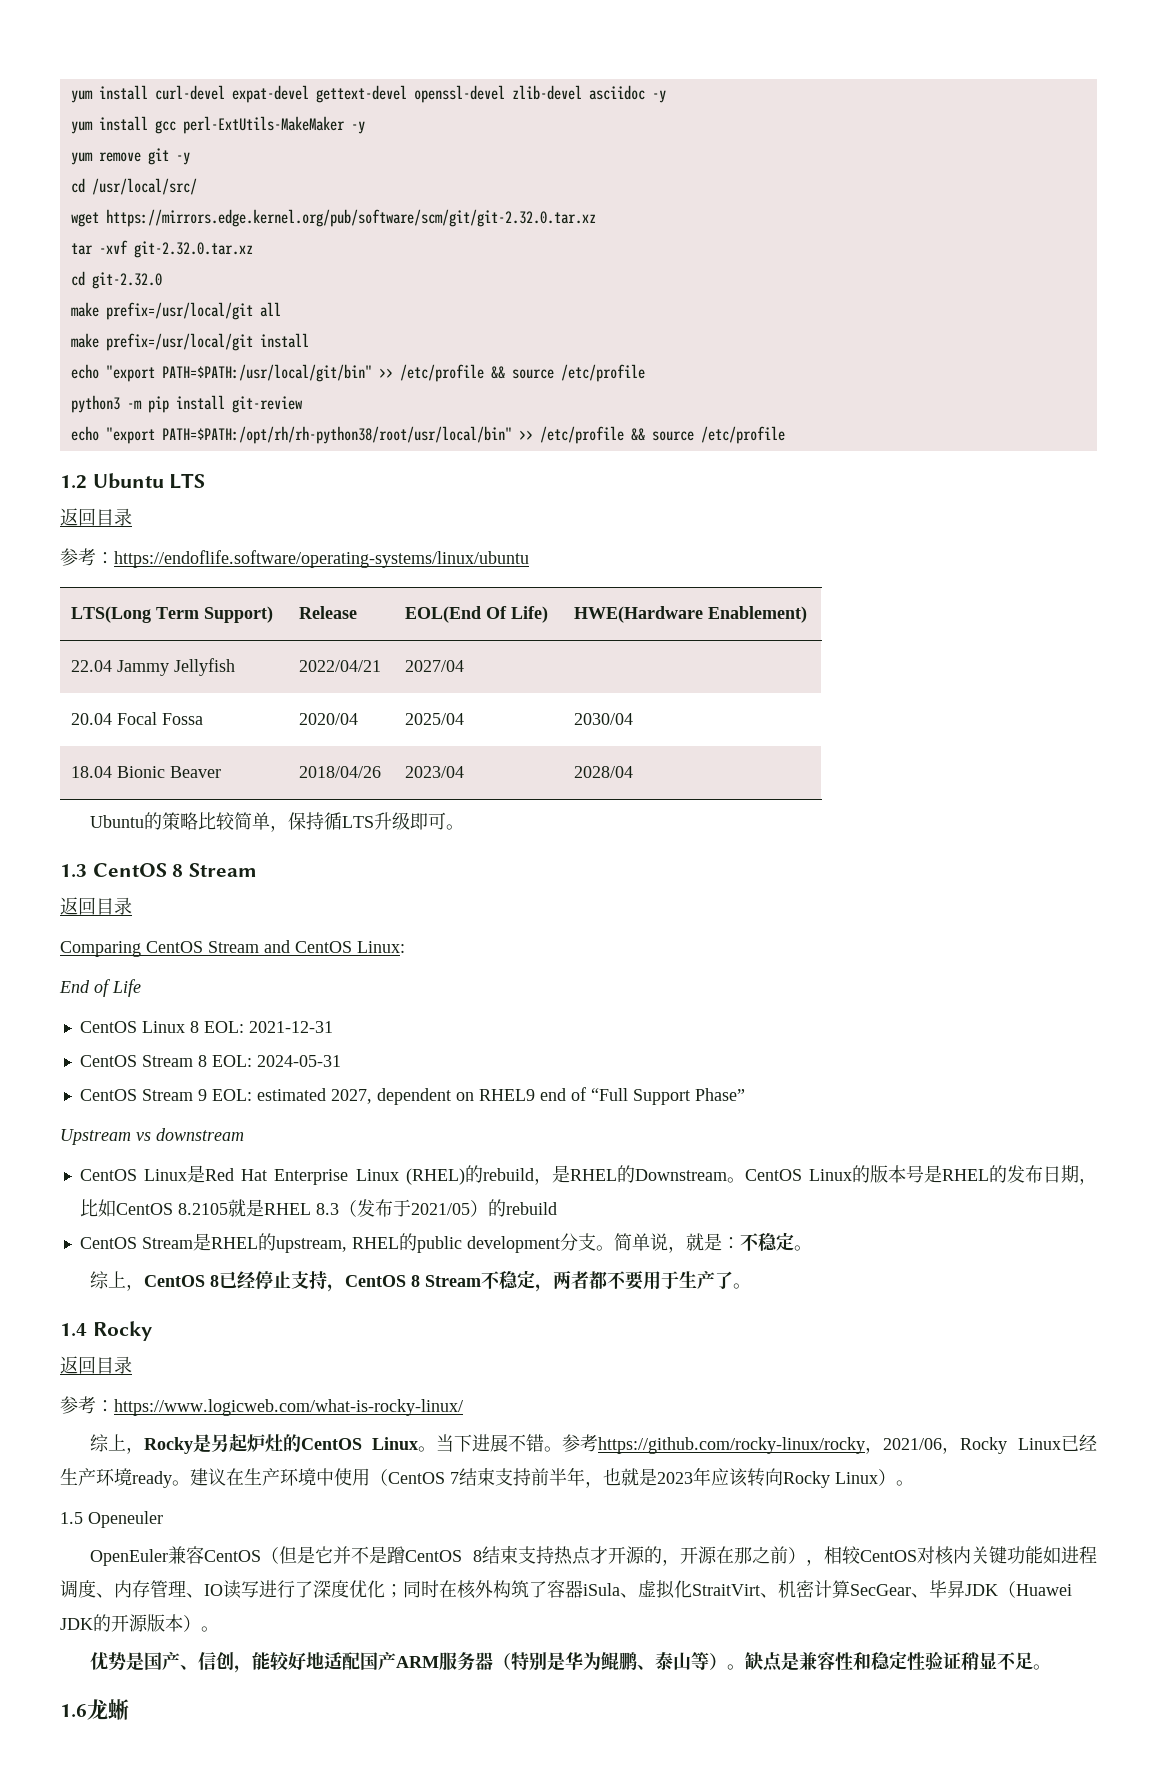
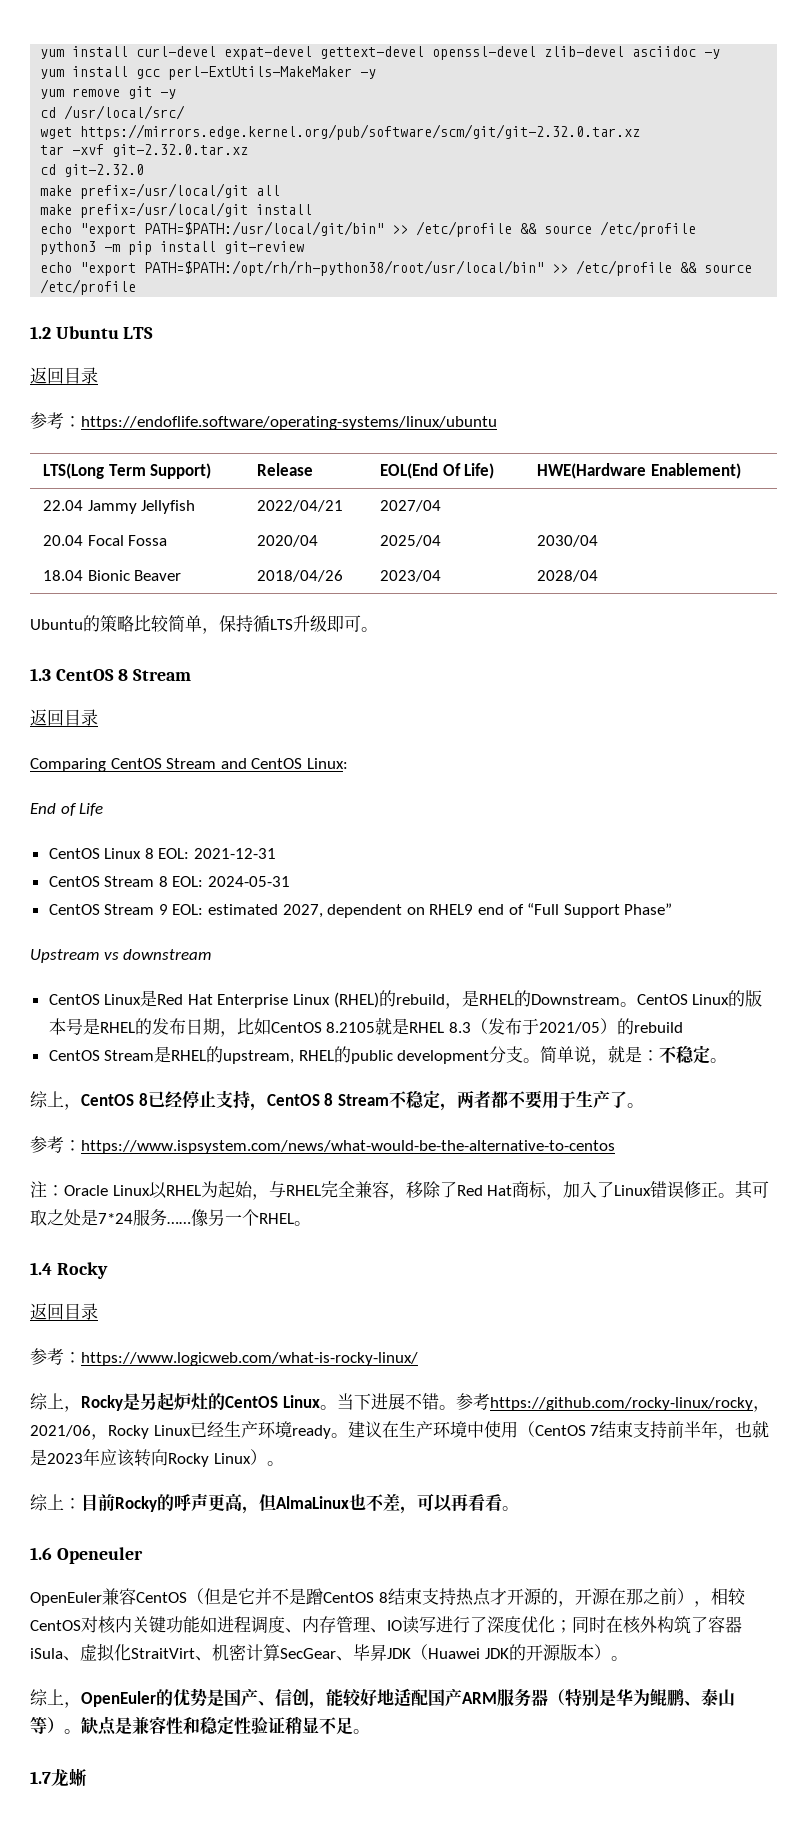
(751, 1286) none -> [30,1136,615,1154] [30,1180,770,1200] [30,1209,311,1227] // 参考：https://www.ispsystem.com/news/what-would-be-the-alternative-to-centos // 注：Oracle Linux以RHEL为起始，与RHEL完全兼容，移除了Red Hat商标，加入了Linux错误修正。其可取之处是7*24服务……像另一个RHEL。
[60,1512,83,1524] 1.5 -> [30,1493,519,1514] [30,1547,52,1560] 综上：目前Rocky的呼声更高，但AlmaLinux也不差，可以再看看。 // 1.6
(219, 1629) none -> [30,1689,173,1708] 综上，OpenEuler的
[60,1704,87,1717] 1.6 -> [30,1771,51,1784] 1.7

